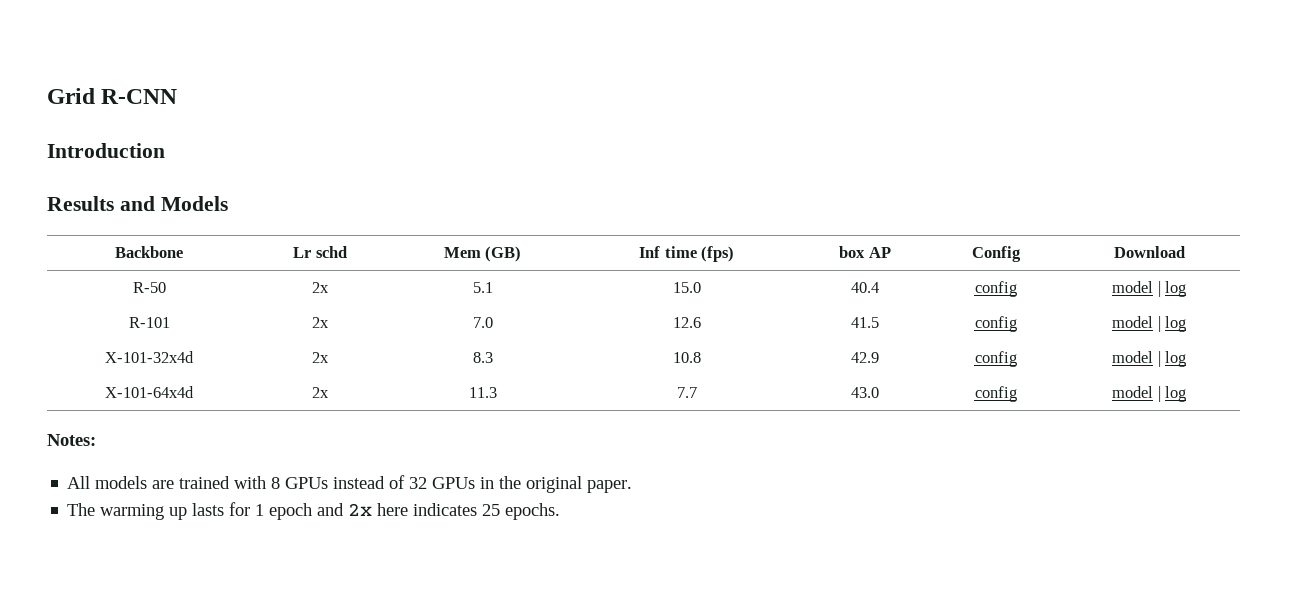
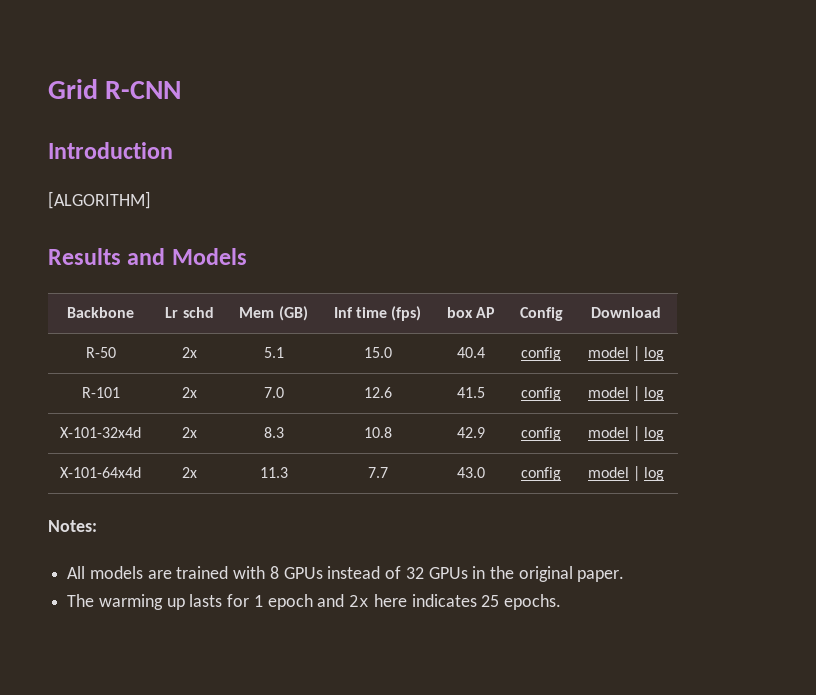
(165, 150) none -> [48,191,151,209] // [ALGORITHM]

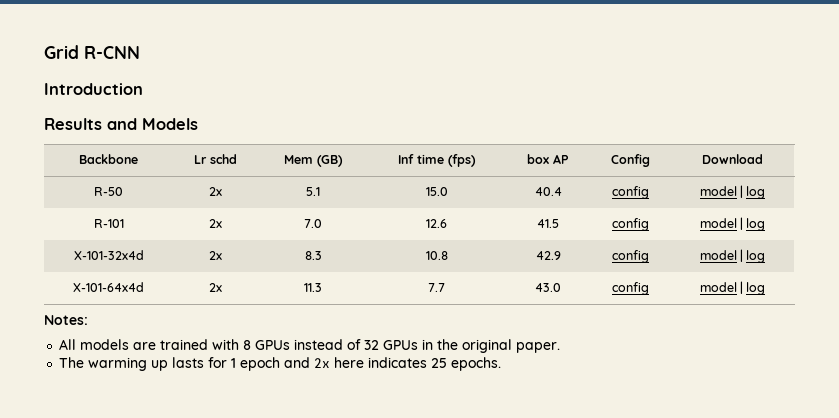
[48,191,151,209] // [ALGORITHM] -> (143, 89) none

